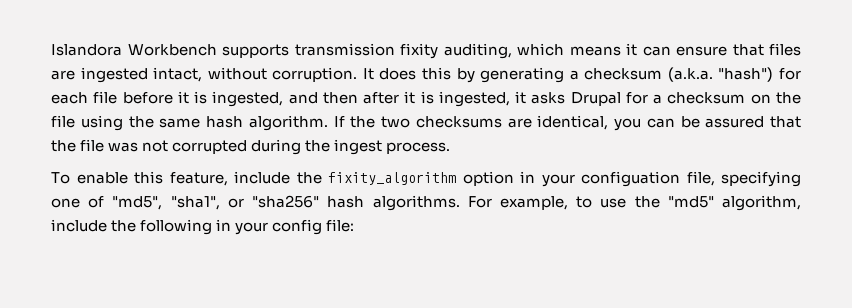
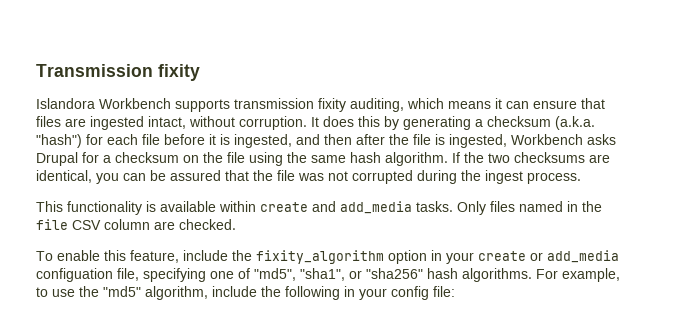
(51, 50) none -> [36,64,200,81] Transmission fixity //
[404,91,527,107] it is ingested, it -> [389,134,583,148] the file is ingested, Workbench
(451, 148) none -> [36,201,602,215] [36,219,236,230] // This functionality is available within create and add_media tasks. Only files named in the file CSV column are checked.
(575, 180) none -> [478,250,619,263] create or add_media

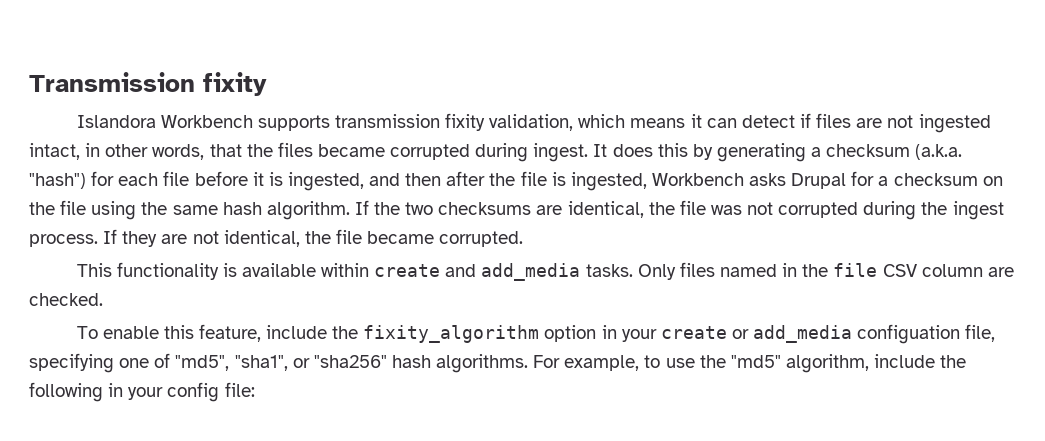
[350,98,404,112] auditing, -> [489,114,574,131] validation,
[533,98,605,109] ensure that -> [741,113,812,128] detect if
(86, 122) none -> [887,115,914,128] not
[189,116,307,130] without corruption. -> [85,142,589,162] in other words, that the files became corrupted during ingest.
[96,170,249,184] you can be assured that -> (644, 209) none
(581, 178) none -> [103,229,524,247] If they are not identical, the file became corrupted.

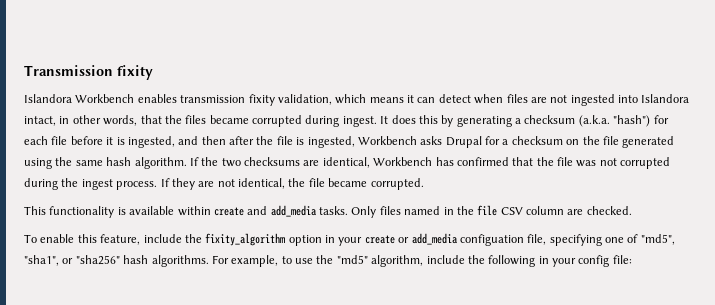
[257,115,330,131] supports -> [137,94,177,103] enables
[800,113,812,128] if -> [474,94,504,104] when
(991, 123) none -> [618,94,690,103] into Islandora
(87, 207) none -> [622,136,675,148] generated
(644, 209) none -> [373,157,534,166] Workbench has confirmed that

